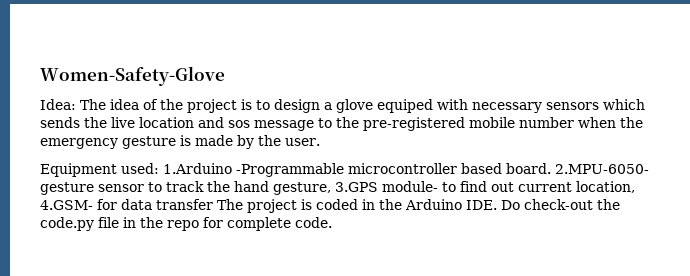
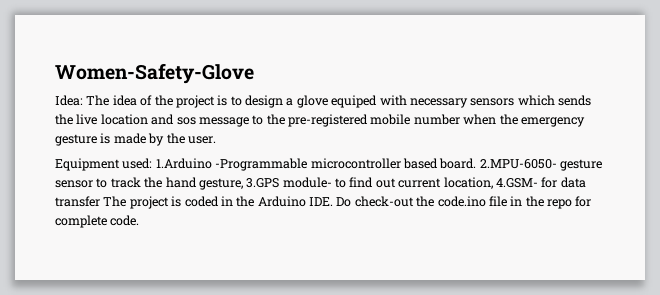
[40,217,94,231] code.py -> [437,196,486,207] code.ino

